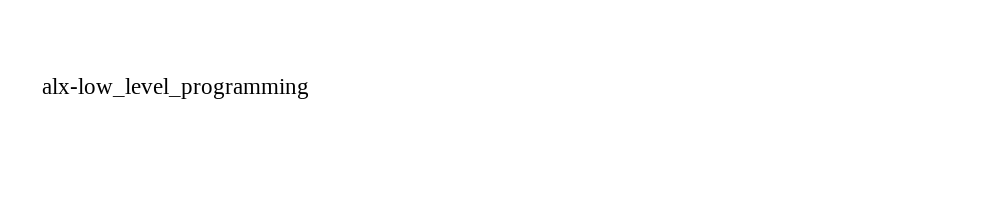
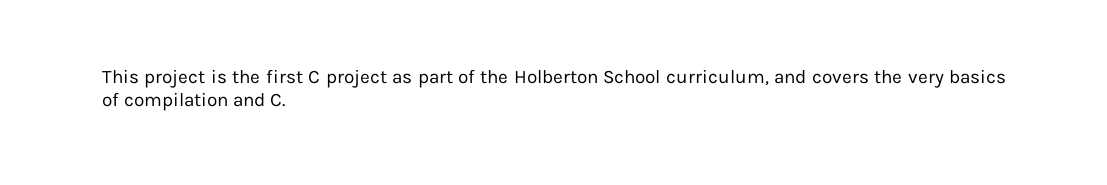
[42,78,309,99] alx-low_level_programming -> [102,69,1007,88] [102,92,286,111] This project is the first C project as part of the Holberton School curriculum, and covers the very basics of compilation and C.

